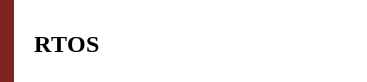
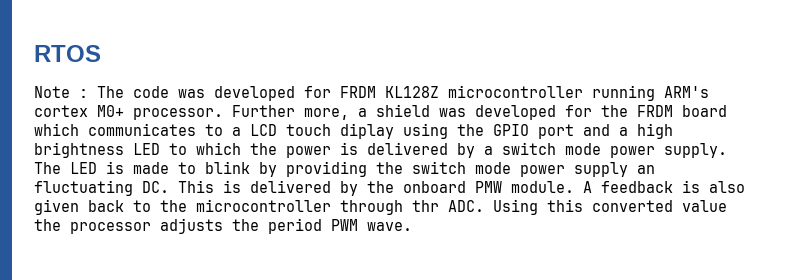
(99, 44) none -> [34,85,709,101] [34,104,727,120] [34,123,673,139] [34,142,727,158] [34,161,655,177] [34,180,745,196] [34,199,727,215] [34,218,412,234] // Note : The code was developed for FRDM KL128Z microcontroller running ARM's cortex M0+ processor. Further more, a shield was developed for the FRDM board which communicates to a LCD touch diplay using the GPIO port and a high brightness LED to which the power is delivered by a switch mode power supply. The LED is made to blink by providing the switch mode power supply an fluctuating DC. This is delivered by the onboard PMW module. A feedback is also given back to the microcontroller through thr ADC. Using this converted value the processor adjusts the period PWM wave.

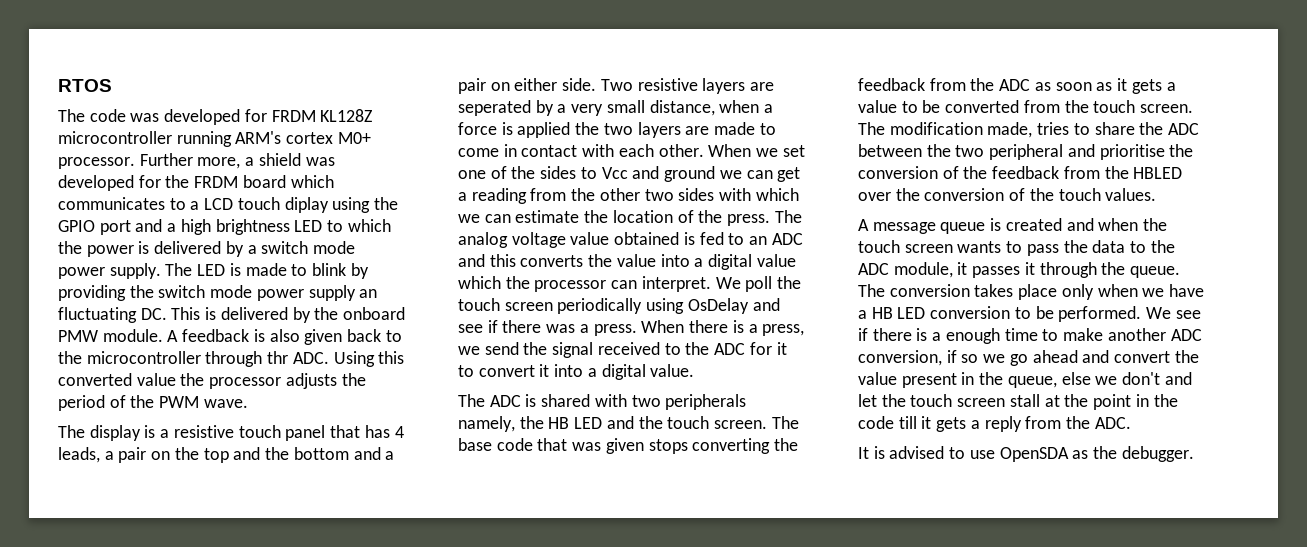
[34,86,88,98] Note : -> (112, 85) none
(322, 226) none -> [109,395,155,408] of the
(412, 226) none -> [58,425,404,441] [58,447,395,463] [458,78,775,94] [458,100,774,116] [458,122,776,138] [458,144,805,157] [458,166,801,182] [458,188,799,204] [458,210,802,226] [458,232,803,248] [458,254,796,270] [458,276,802,292] [458,298,780,314] [458,320,805,336] [458,342,787,358] [458,364,695,380] [458,394,747,410] [458,416,799,432] [458,438,799,454] [858,78,1176,94] [858,100,1194,113] [858,122,1200,138] [858,144,1194,160] [858,166,1183,179] [858,188,1157,201] [858,218,1168,234] [858,240,1175,256] [858,262,1181,278] [858,284,1205,300] [858,306,1201,322] [858,328,1202,344] [858,350,1199,366] [858,372,1192,388] [858,394,1178,410] [858,416,1131,432] [858,446,1194,462] // The display is a resistive touch panel that has 4 leads, a pair on the top and the bottom and a pair on either side. Two resistive layers are seperated by a very small distance, when a force is applied the two layers are made to come in contact with each other. When we set one of the sides to Vcc and ground we can get a reading from the other two sides with which we can estimate the location of the press. The analog voltage value obtained is fed to an ADC and this converts the value into a digital value which the processor can interpret. We poll the touch screen periodically using OsDelay and see if there was a press. When there is a press, we send the signal received to the ADC for it to convert it into a digital value. // The ADC is shared with two peripherals namely, the HB LED and the touch screen. The base code that was given stops converting the feedback from the ADC as soon as it gets a value to be converted from the touch screen. The modification made, tries to share the ADC between the two peripheral and prioritise the conversion of the feedback from the HBLED over the conversion of the touch values. // A message queue is created and when the touch screen wants to pass the data to the ADC module, it passes it through the queue. The conversion takes place only when we have a HB LED conversion to be performed. We see if there is a enough time to make another ADC conversion, if so we go ahead and convert the value present in the queue, else we don't and let the touch screen stall at the point in the code till it gets a reply from the ADC. // It is advised to use OpenSDA as the debugger.

